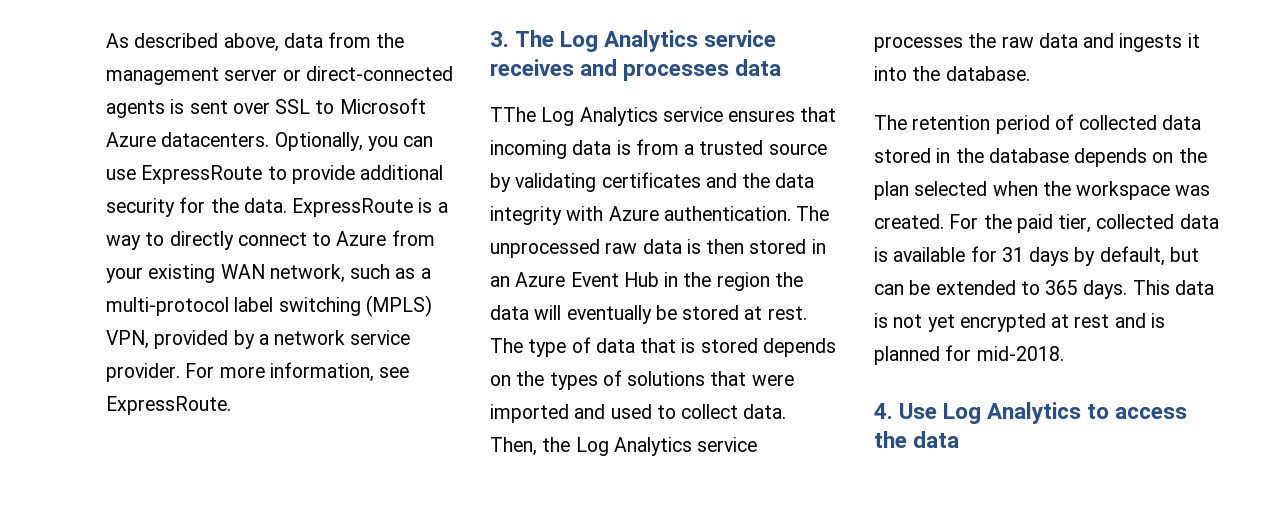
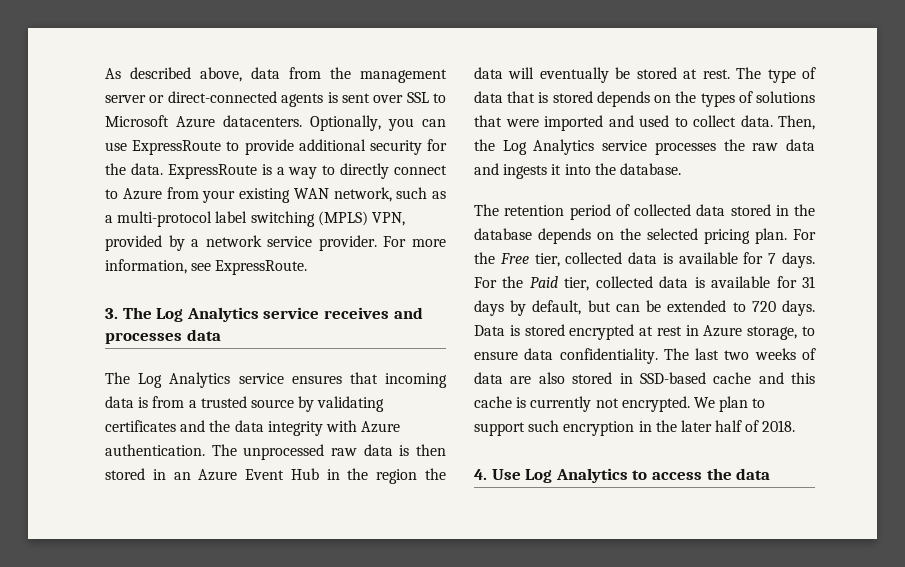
[490,107,536,122] TThe -> [105,372,130,384] The
[874,181,1211,200] [874,214,1053,233] plan selected when the workspace was created. For the paid -> [647,228,816,244] [474,252,815,268] [474,276,558,288] selected pricing plan. For the Free tier, collected data is available for 7 days. For the Paid
[1045,280,1214,299] [874,313,1165,332] [874,345,1064,365] 365 days. This data is not yet encrypted at rest and is planned for mid-2018. -> [751,300,815,316] [474,324,815,340] [474,348,816,364] [474,372,815,384] [474,396,766,412] [474,420,796,436] 720 days. Data is stored encrypted at rest in Azure storage, to ensure data confidentiality. The last two weeks of data are also stored in SSD-based cache and this cache is currently not encrypted. We plan to support such encryption in the later half of 2018.

